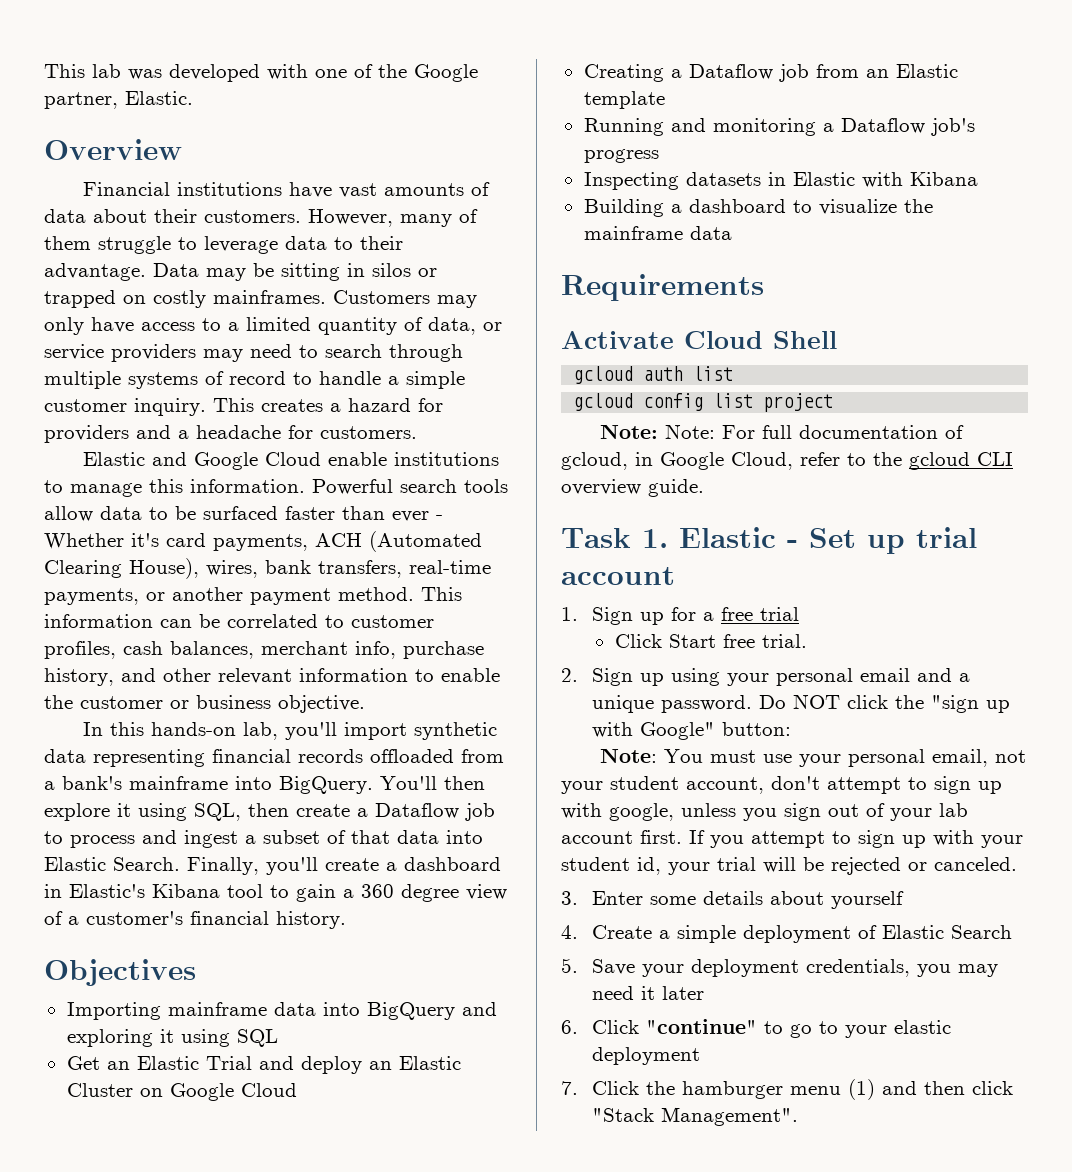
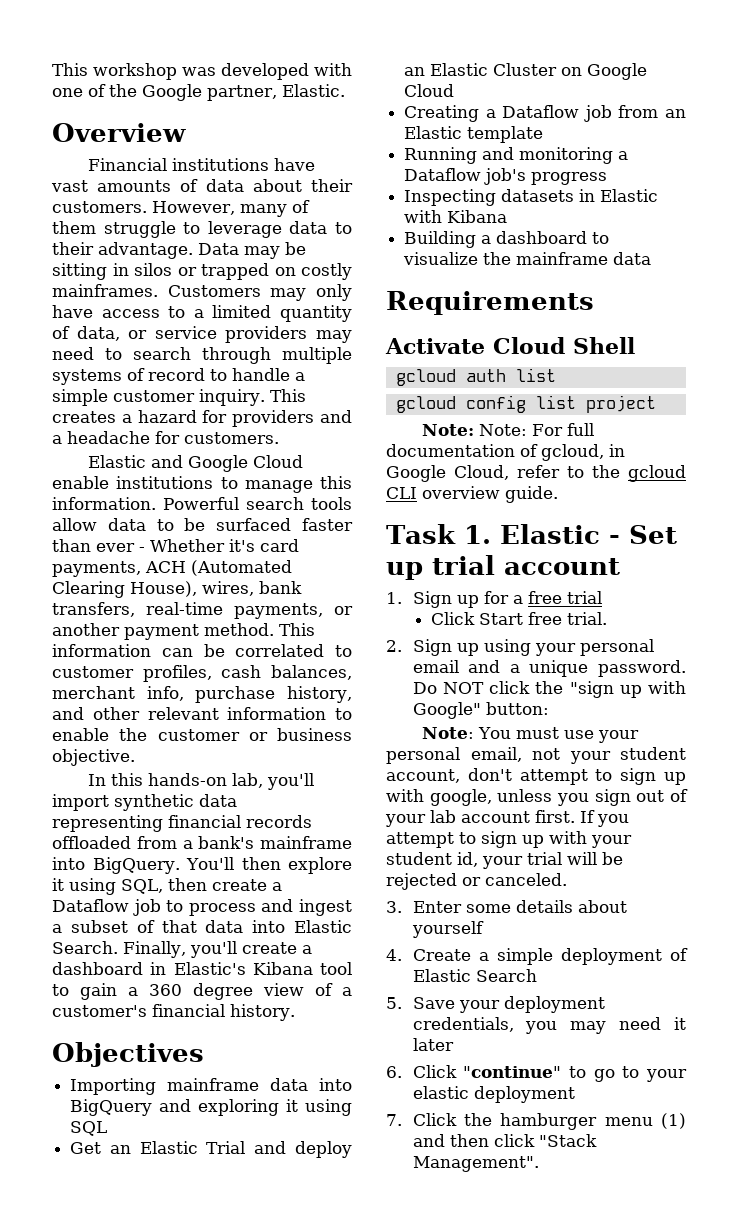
[44,64,121,78] This lab -> [52,63,177,80] This workshop

